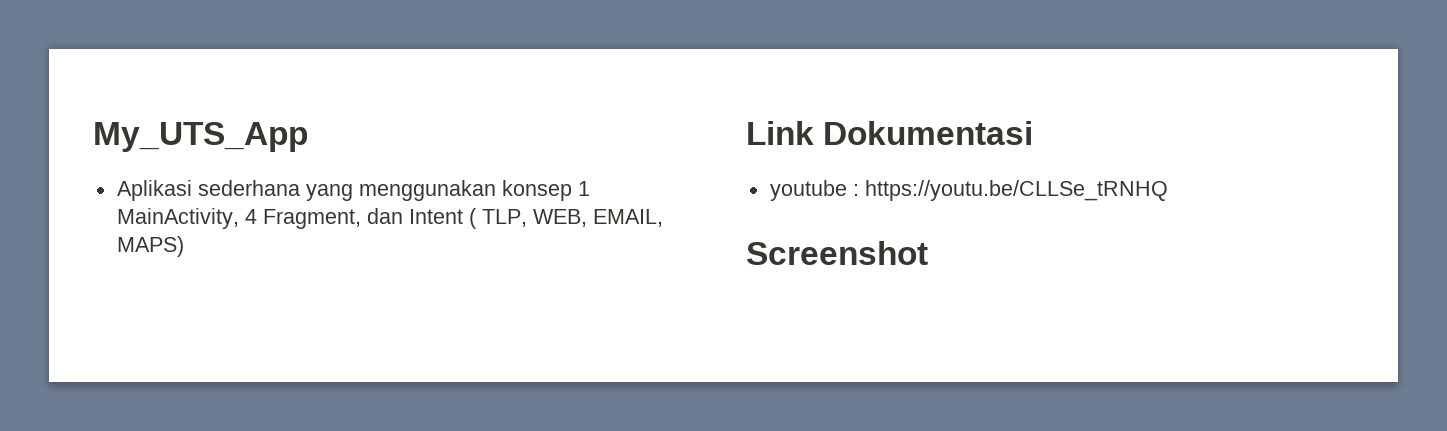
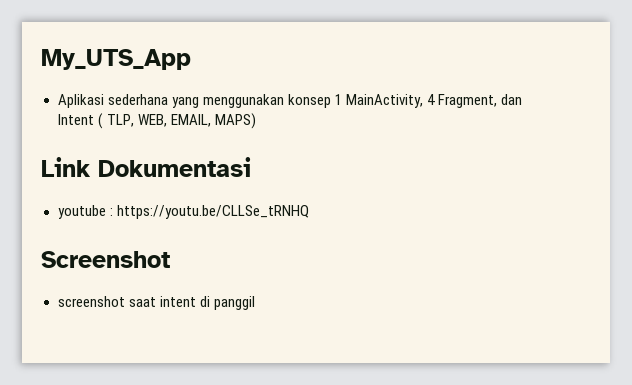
(928, 253) none -> [57,296,255,310] // screenshot saat intent di panggil

